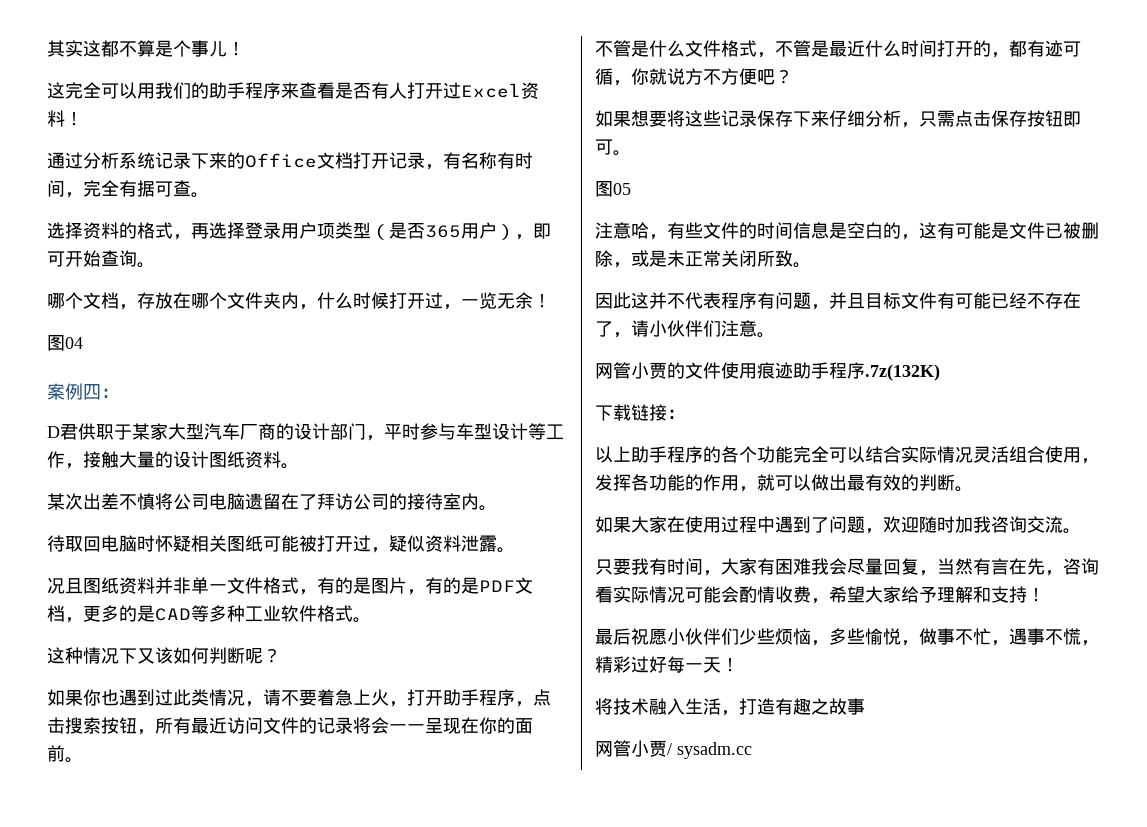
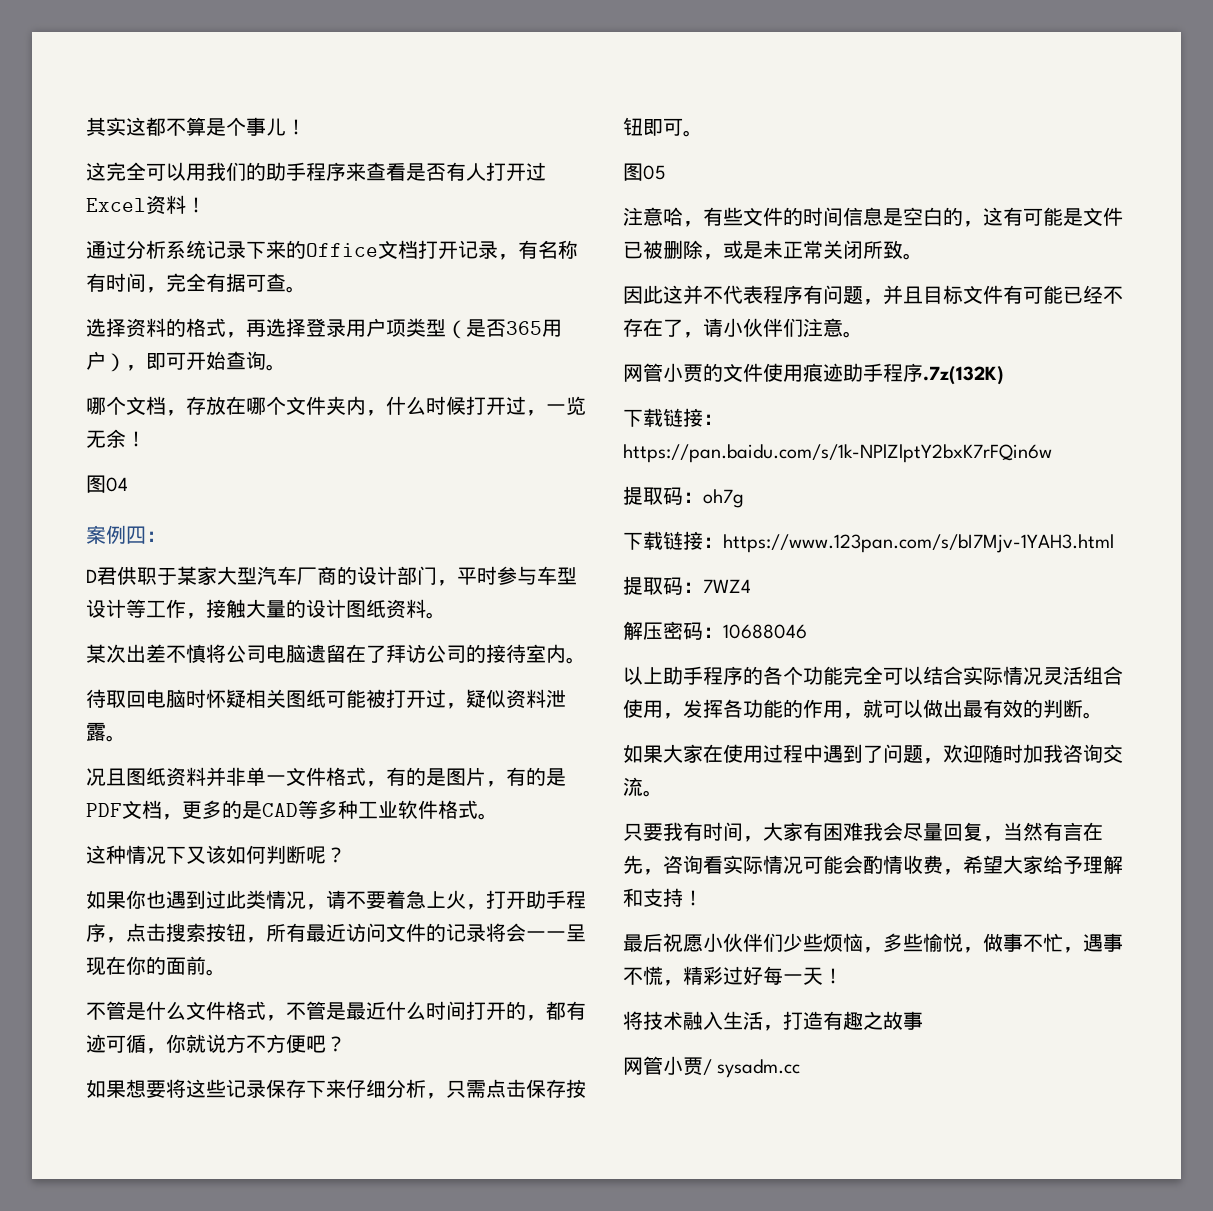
(685, 414) none -> [623,444,1052,463] [623,486,744,508] [623,531,1114,553] [623,576,751,595] [623,621,807,640] https://pan.baidu.com/s/1k-NPlZlptY2bxK7rFQin6w // 提取码：oh7g // 下载链接：https://www.123pan.com/s/bI7Mjv-1YAH3.html // 提取码：7WZ4 // 解压密码：10688046

